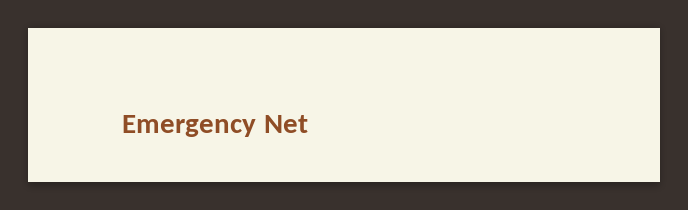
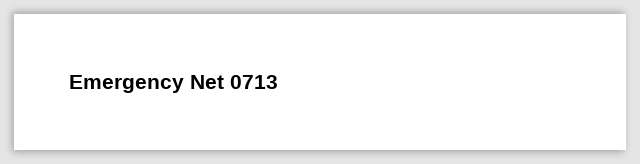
(308, 124) none -> [230,75,278,89] 0713

